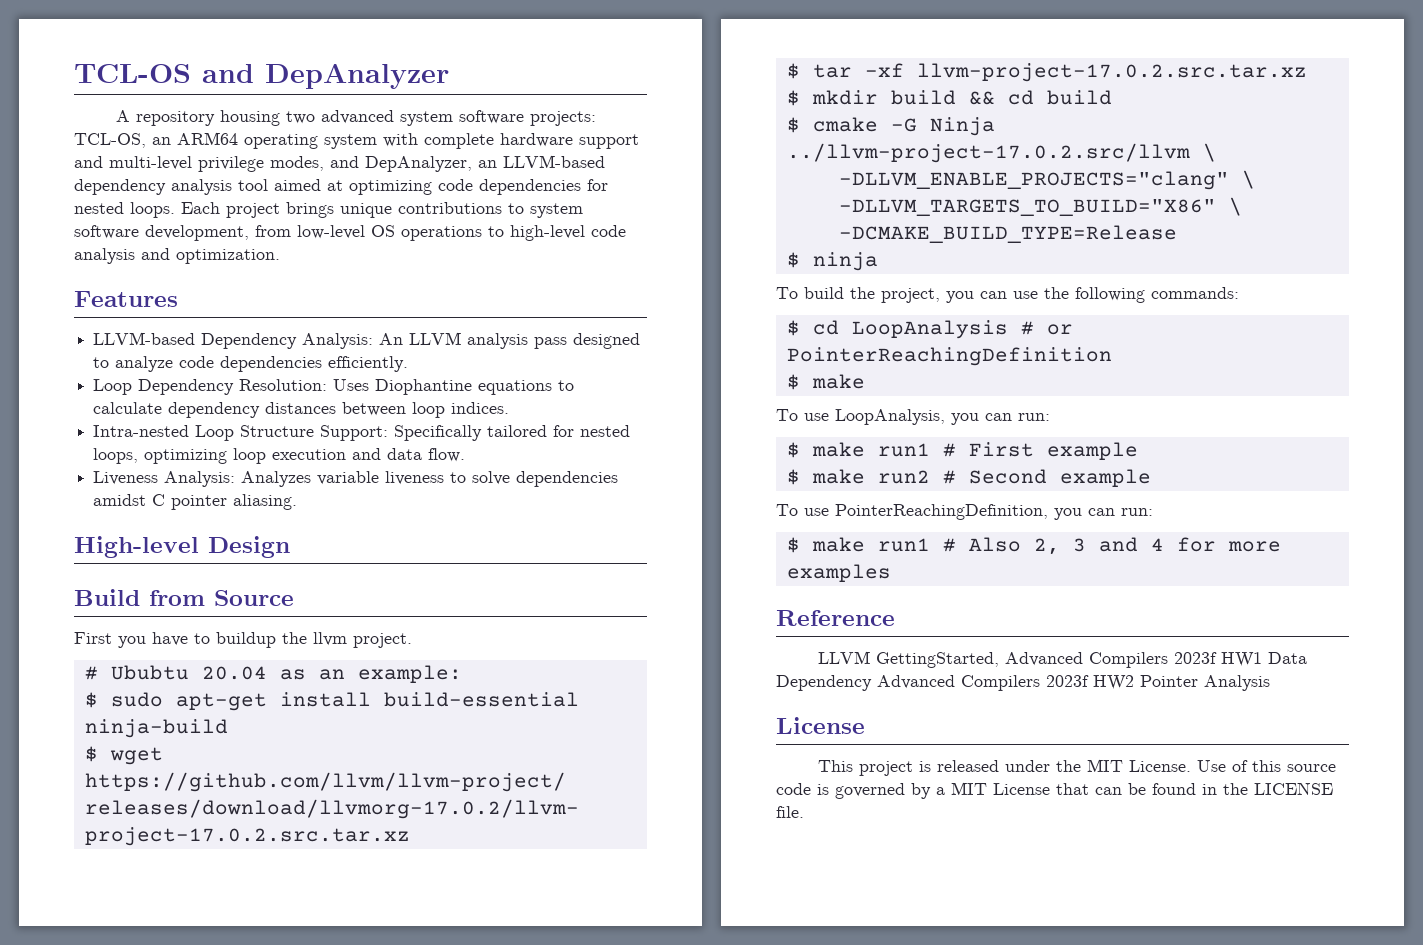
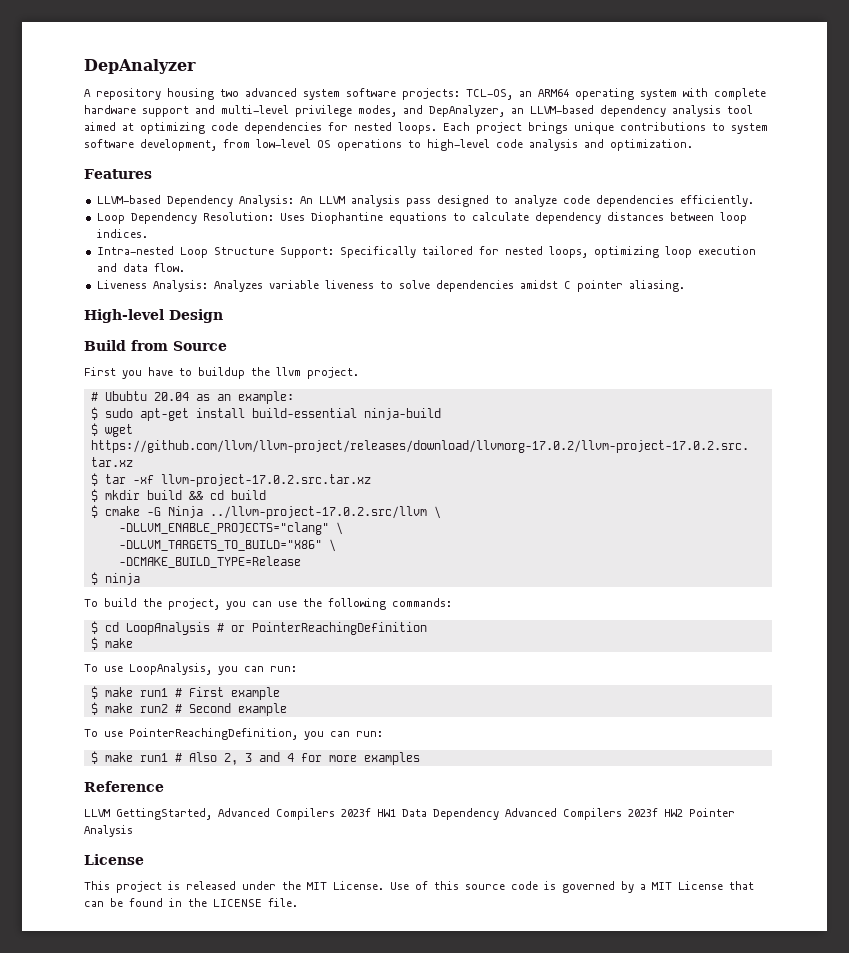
[74,64,254,83] TCL-OS and -> (84, 66) none

